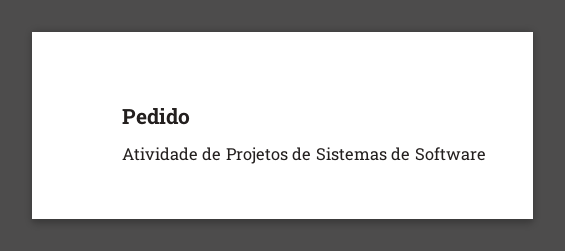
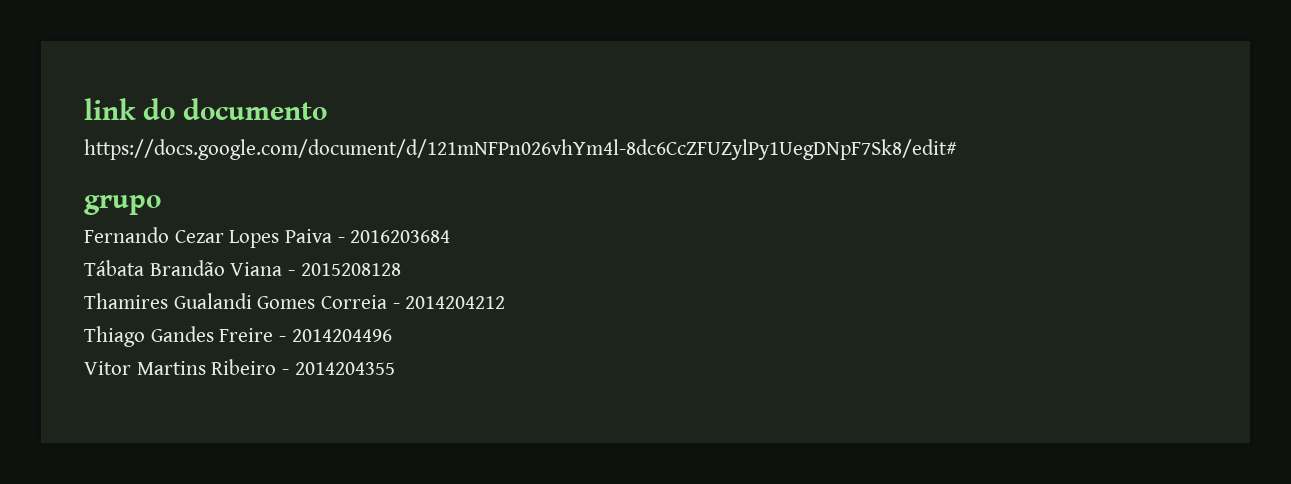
[122,108,190,125] [122,147,486,164] Pedido // Atividade de Projetos de Sistemas de Software -> [84,98,327,120] [84,139,957,160] [84,195,161,215] [84,227,451,248] [84,260,401,276] [84,293,506,309] [84,326,392,347] [84,359,395,375] link do documento // https://docs.google.com/document/d/121mNFPn026vhYm4l-8dc6CcZFUZylPy1UegDNpF7Sk8/edit# // grupo // Fernando Cezar Lopes Paiva - 2016203684 // Tábata Brandão Viana - 2015208128 // Thamires Gualandi Gomes Correia - 2014204212 // Thiago Gandes Freire - 2014204496 // Vitor Martins Ribeiro - 2014204355

